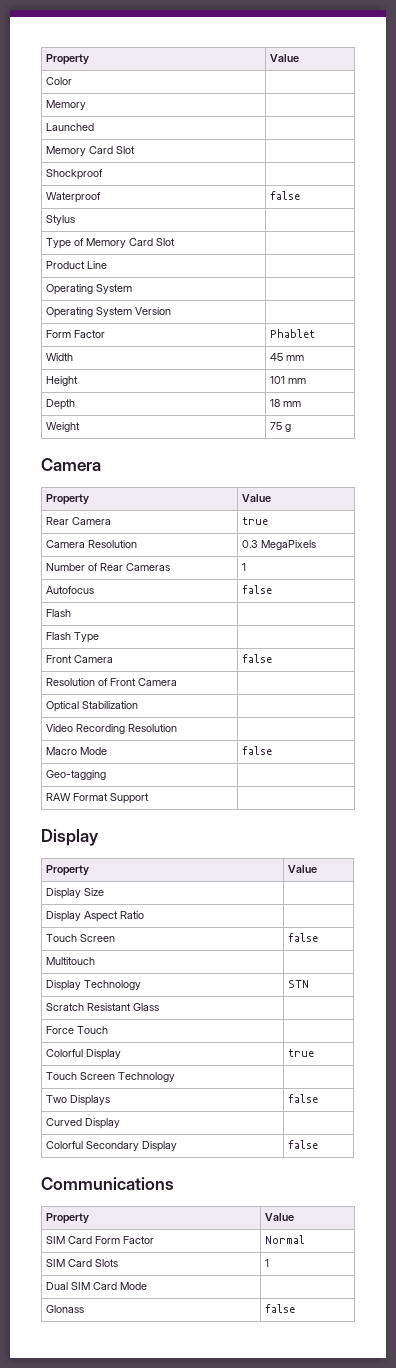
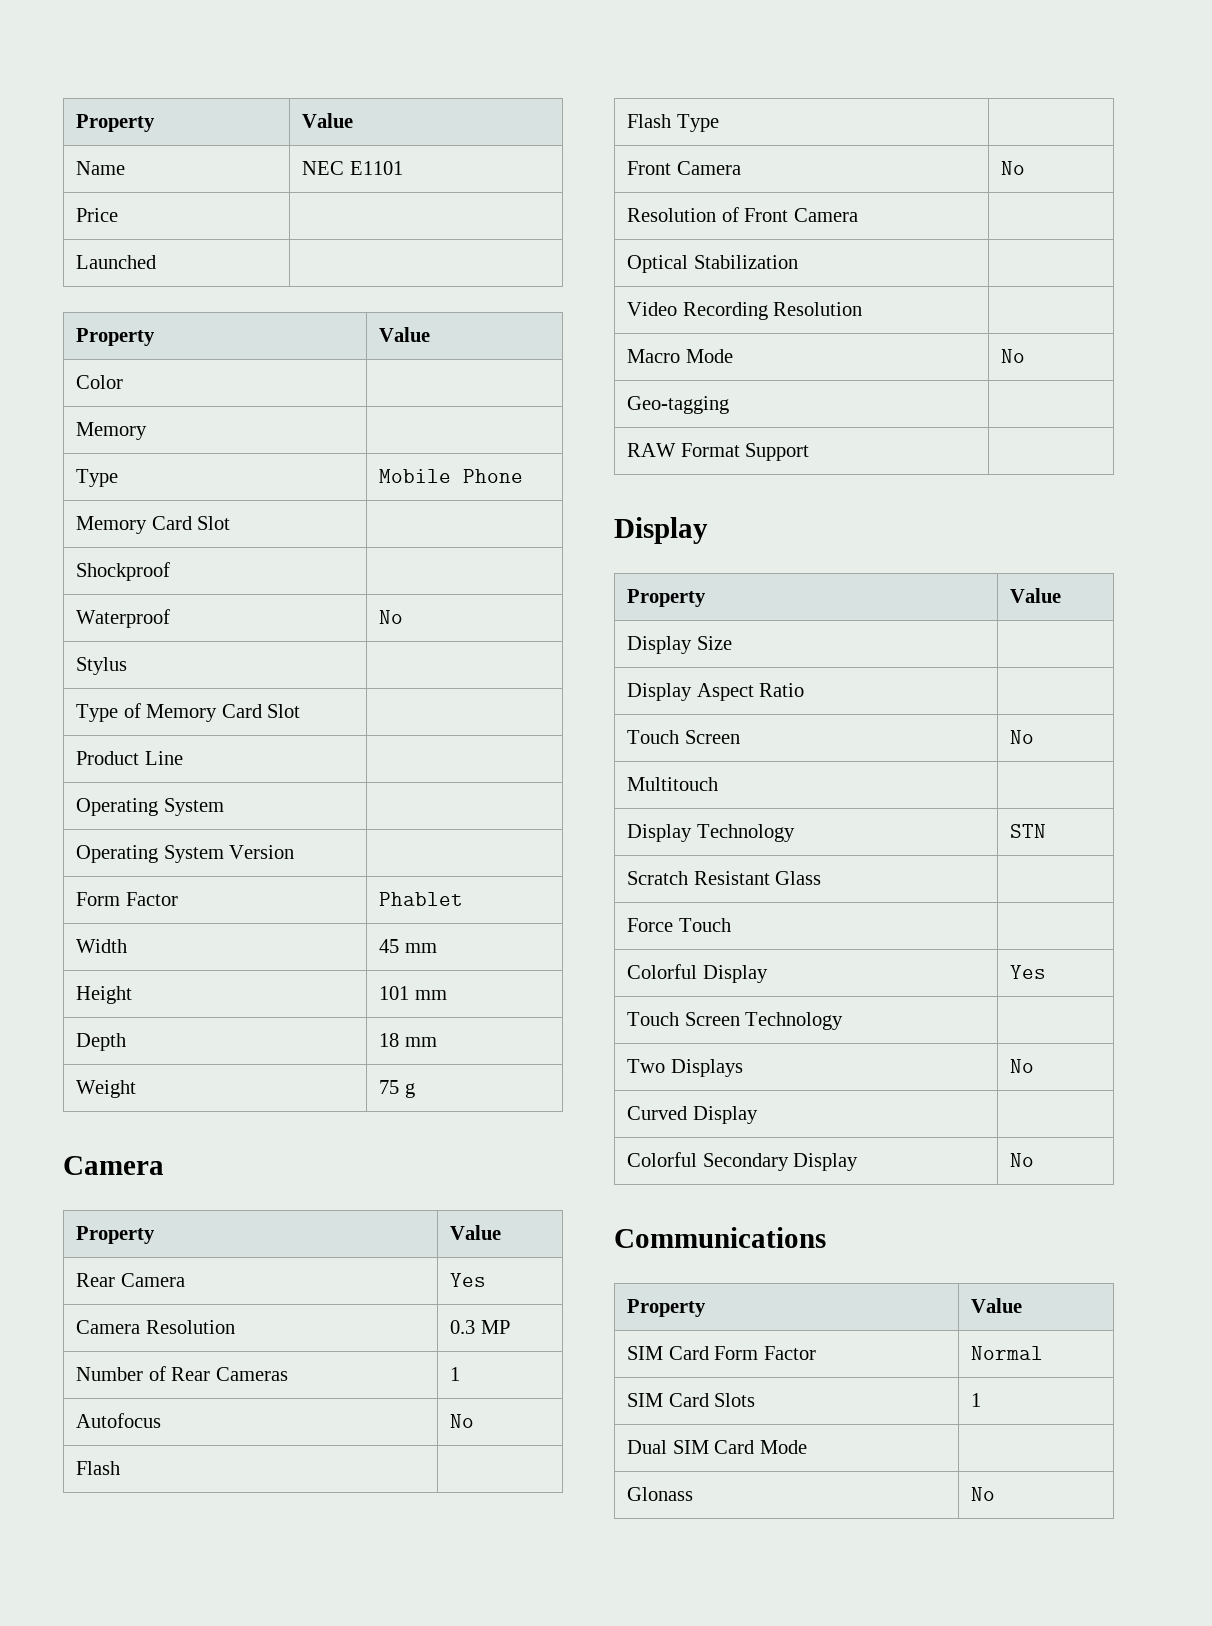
[46,54,90,65] [270,54,300,62] Property | Value -> [76,114,156,132] [302,113,354,128] [76,161,126,175] [302,161,403,175] [76,208,119,222] [76,255,157,269] [76,328,156,346] [379,327,431,342] Property | Value // Name | NEC E1101 // Price | // Launched | // Property | Value
[46,123,95,131] Launched | -> [76,469,119,487] [379,469,524,483] Type | Mobile Phone
[270,191,301,200] false -> [379,610,404,624] No
[242,517,269,525] true -> [450,1273,487,1287] Yes
[261,540,317,550] MegaPixels -> [480,1320,510,1334] MP
[242,585,273,594] false -> [450,1414,475,1428] No
[242,654,273,663] false -> [1001,161,1026,175] No
[242,746,273,755] false -> [1001,349,1026,363] No
[288,933,319,942] false -> [1010,730,1035,744] No
[288,1049,315,1057] true -> [1010,965,1047,979] Yes
[288,1094,319,1103] false -> [1010,1059,1035,1073] No
[288,1140,319,1149] false -> [1010,1153,1035,1167] No
[265,1304,296,1313] false -> [971,1487,996,1501] No

